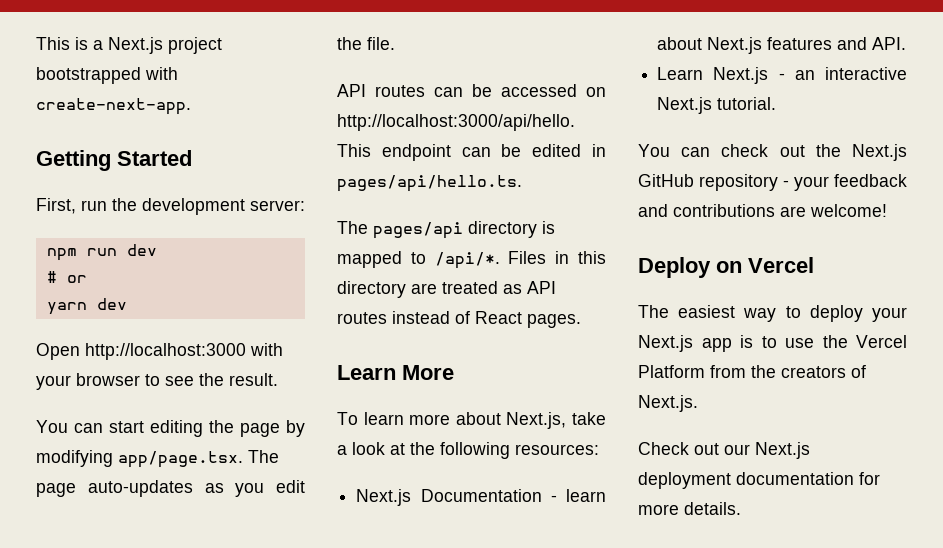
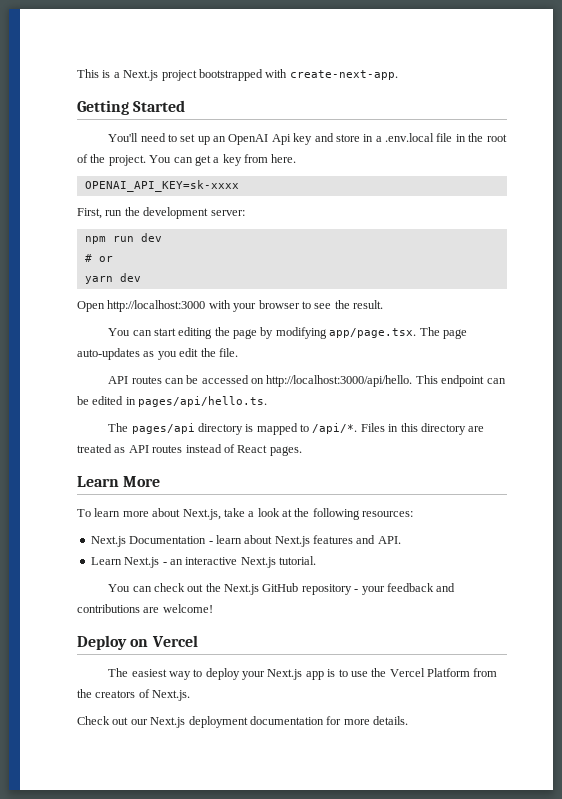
(192, 158) none -> [108,133,507,145] [77,154,297,166] [84,180,239,192] // You'll need to set up an OpenAI Api key and store in a .env.local file in the root of the project. You can get a key from here. // OPENAI_API_KEY=sk-xxxx

